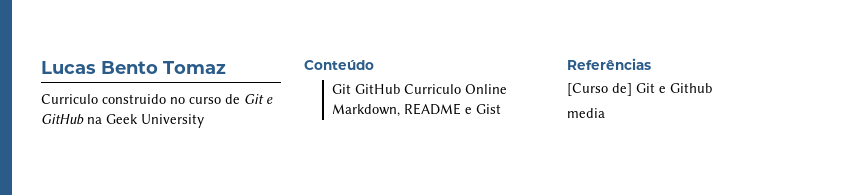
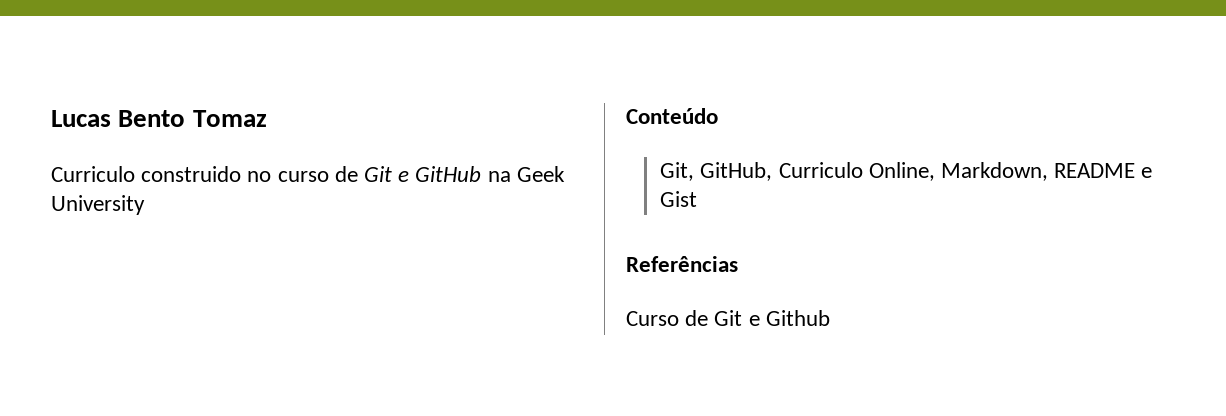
[331,84,507,94] Git GitHub Curriculo Online -> [660,162,935,181] Git, GitHub, Curriculo Online,
[567,83,632,96] [Curso de] -> [626,310,709,326] Curso de
[567,108,605,118] // media -> (830, 318) none

